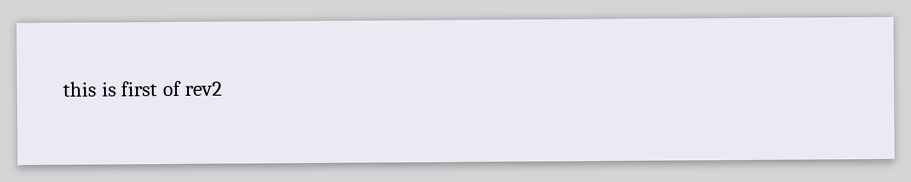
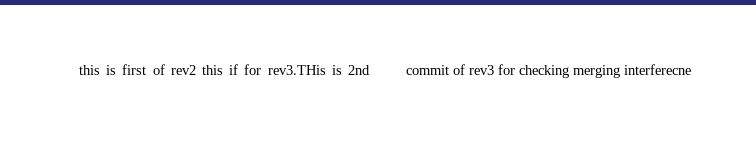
(224, 88) none -> [202,64,691,78] this if for rev3.THis is 2nd commit of rev3 for checking merging interferecne

